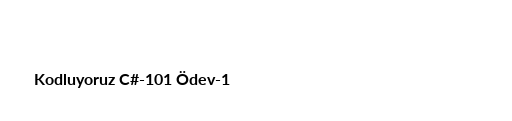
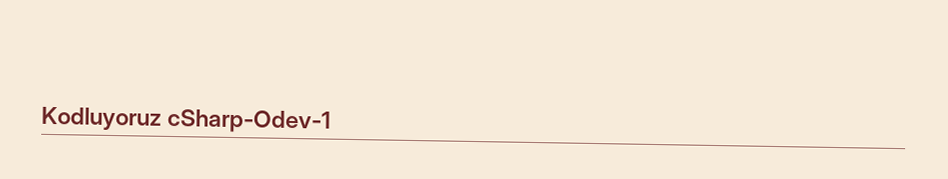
[119,71,231,85] C#-101 Ödev-1 -> [167,108,332,134] cSharp-Odev-1

